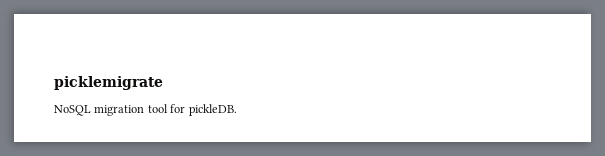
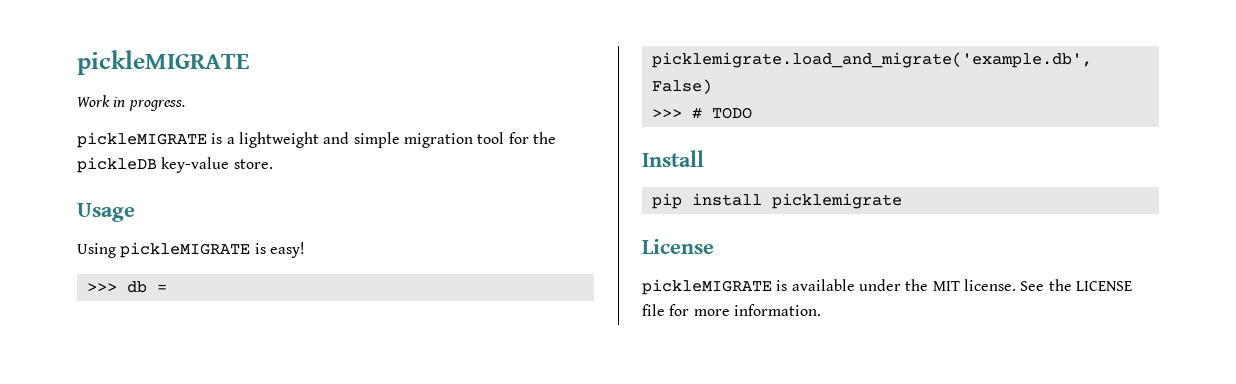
[54,76,163,90] [54,104,237,116] picklemigrate // NoSQL migration tool for pickleDB. -> [77,50,249,75] [77,95,185,111] [77,132,556,148] [77,157,273,173] [77,203,135,222] [77,242,305,258] [86,281,167,293] [651,52,1092,68] [651,79,712,94] [651,107,752,119] [642,150,704,167] [651,193,902,209] [642,239,714,254] [642,279,1132,295] [642,304,821,316] pickleMIGRATE // Work in progress. // pickleMIGRATE is a lightweight and simple migration tool for the pickleDB key-value store. // Usage // Using pickleMIGRATE is easy! // >>> db = picklemigrate.load_and_migrate('example.db', False) // >>> # TODO // Install // pip install picklemigrate // License // pickleMIGRATE is available under the MIT license. See the LICENSE file for more information.

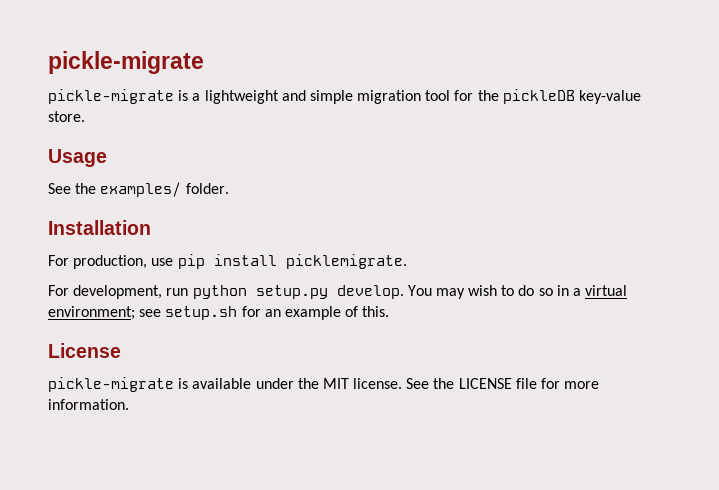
[77,50,249,75] [77,95,185,111] [77,132,207,148] pickleMIGRATE // Work in progress. // pickleMIGRATE -> [48,51,204,74] [48,89,174,104] pickle-migrate // pickle-migrate
[77,242,305,258] [86,281,167,293] [651,52,1092,68] [651,79,712,94] [651,107,752,119] [642,150,704,167] [651,193,902,209] Using pickleMIGRATE is easy! // >>> db = picklemigrate.load_and_migrate('example.db', False) // >>> # TODO // Install // pip install picklemigrate -> [48,182,229,197] [48,220,151,235] [48,254,407,269] [48,285,628,299] [48,306,390,320] See the examples/ folder. // Installation // For production, use pip install picklemigrate. // For development, run python setup.py develop. You may wish to do so in a virtual environment; see setup.sh for an example of this.
[642,279,772,295] pickleMIGRATE -> [48,377,174,392] pickle-migrate

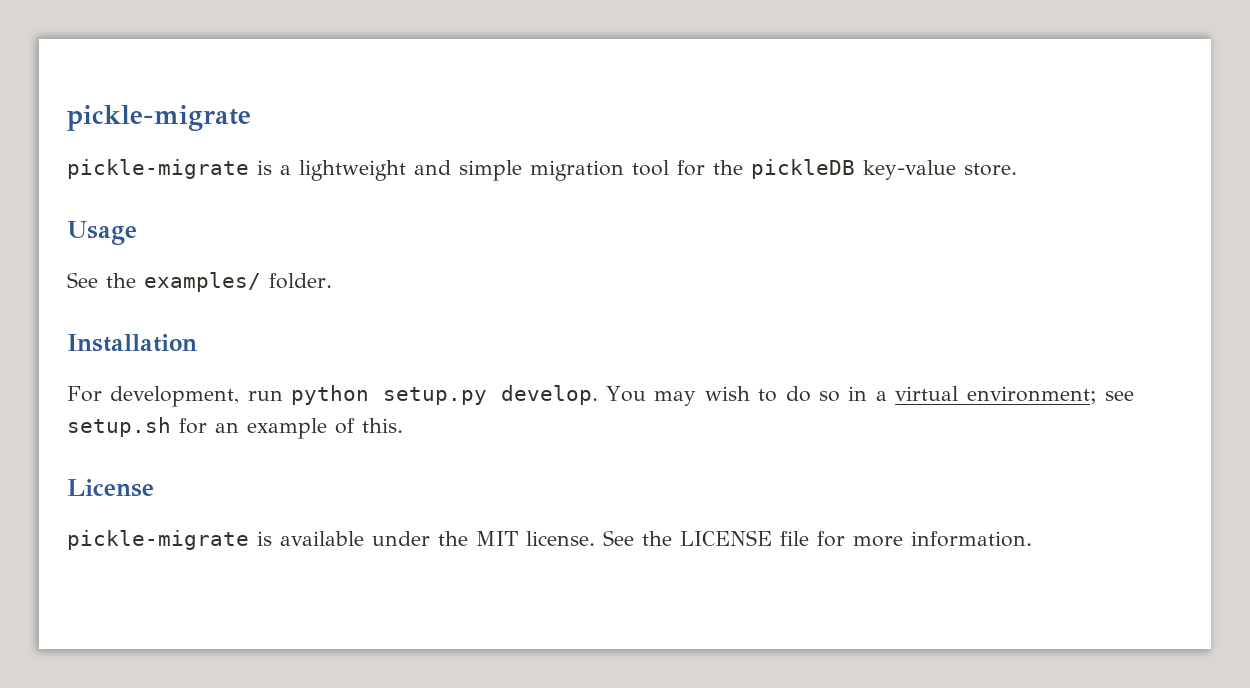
[48,254,407,269] // For production, use pip install picklemigrate. -> (197, 343) none

